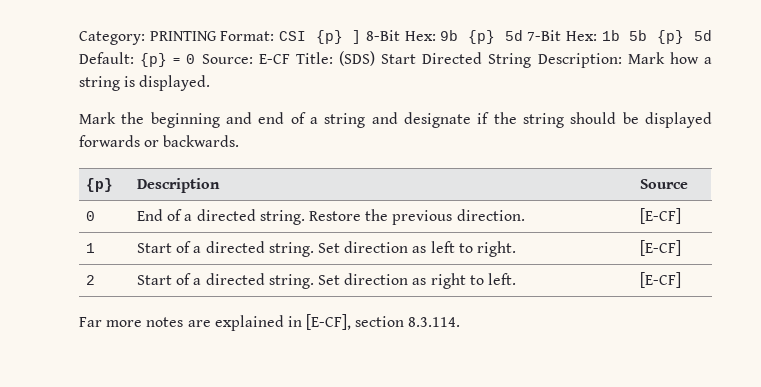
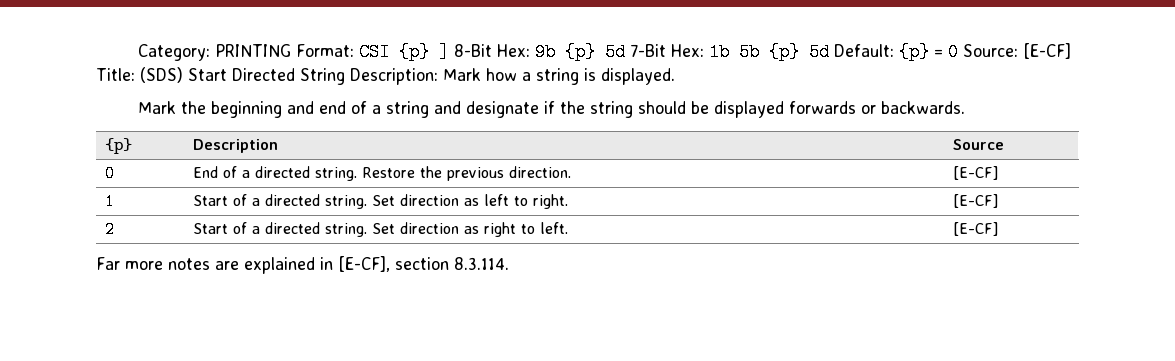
[258,54,290,64] E-CF -> [1023,43,1072,59] [E-CF]

